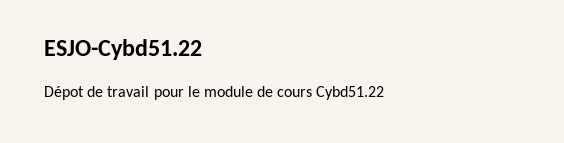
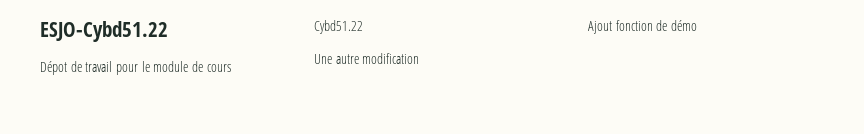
(385, 93) none -> [314,53,420,64] [588,20,697,34] // Une autre modification // Ajout fonction de démo

